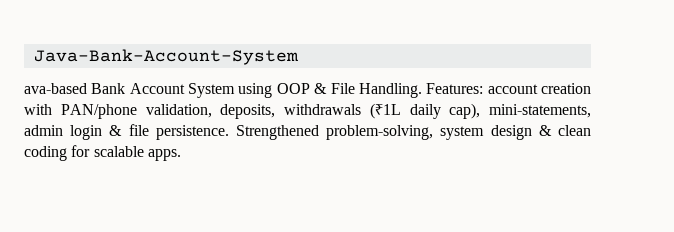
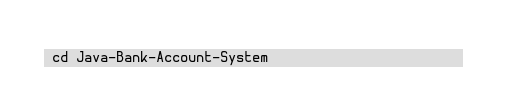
(33, 57) none -> [52,51,69,62] cd
[24,83,592,98] [24,103,591,119] [24,124,592,140] [24,145,181,161] // ava-based Bank Account System using OOP & File Handling. Features: account creation with PAN/phone validation, deposits, withdrawals (₹1L daily cap), mini-statements, admin login & file persistence. Strengthened problem-solving, system design & clean coding for scalable apps. -> (269, 58) none

